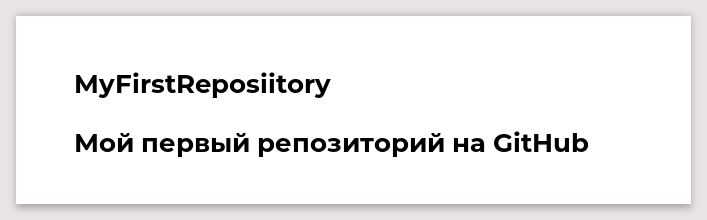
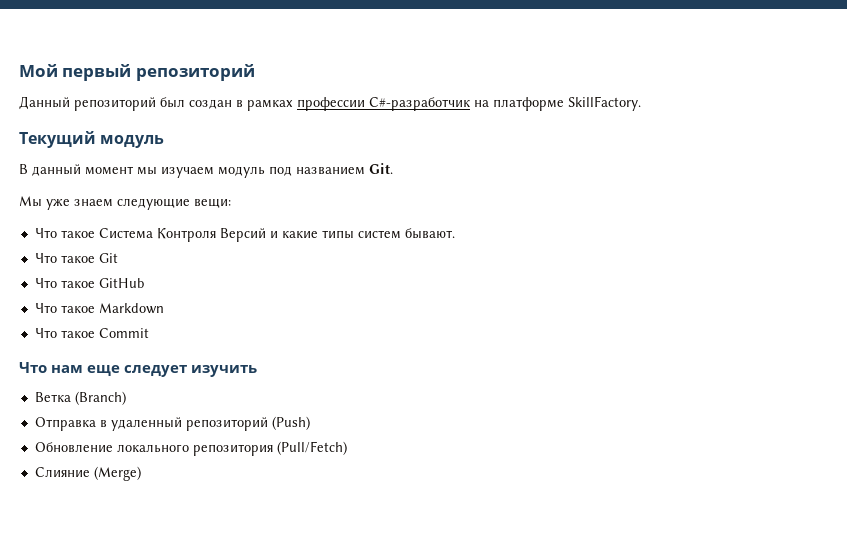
[74,72,331,98] MyFirstReposiitory // -> (19, 70) none
[452,131,590,152] на GitHub -> [19,96,641,111] [19,131,165,148] [19,163,393,178] [19,196,231,210] [34,228,455,242] [34,253,118,263] [34,278,144,288] [34,303,164,314] [34,328,149,338] [19,362,257,377] [34,391,126,405] [34,416,310,431] [34,441,347,456] [34,466,141,481] // Данный репозиторий был создан в рамках профессии C#-разработчик на платформе SkillFactory. // Текущий модуль // В данный момент мы изучаем модуль под названием Git. // Мы уже знаем следующие вещи: // Что такое Система Контроля Версий и какие типы систем бывают. // Что такое Git // Что такое GitHub // Что такое Markdown // Что такое Commit // Что нам еще следует изучить // Ветка (Branch) // Отправка в удаленный репозиторий (Push) // Обновление локального репозитория (Pull/Fetch) // Слияние (Merge)

